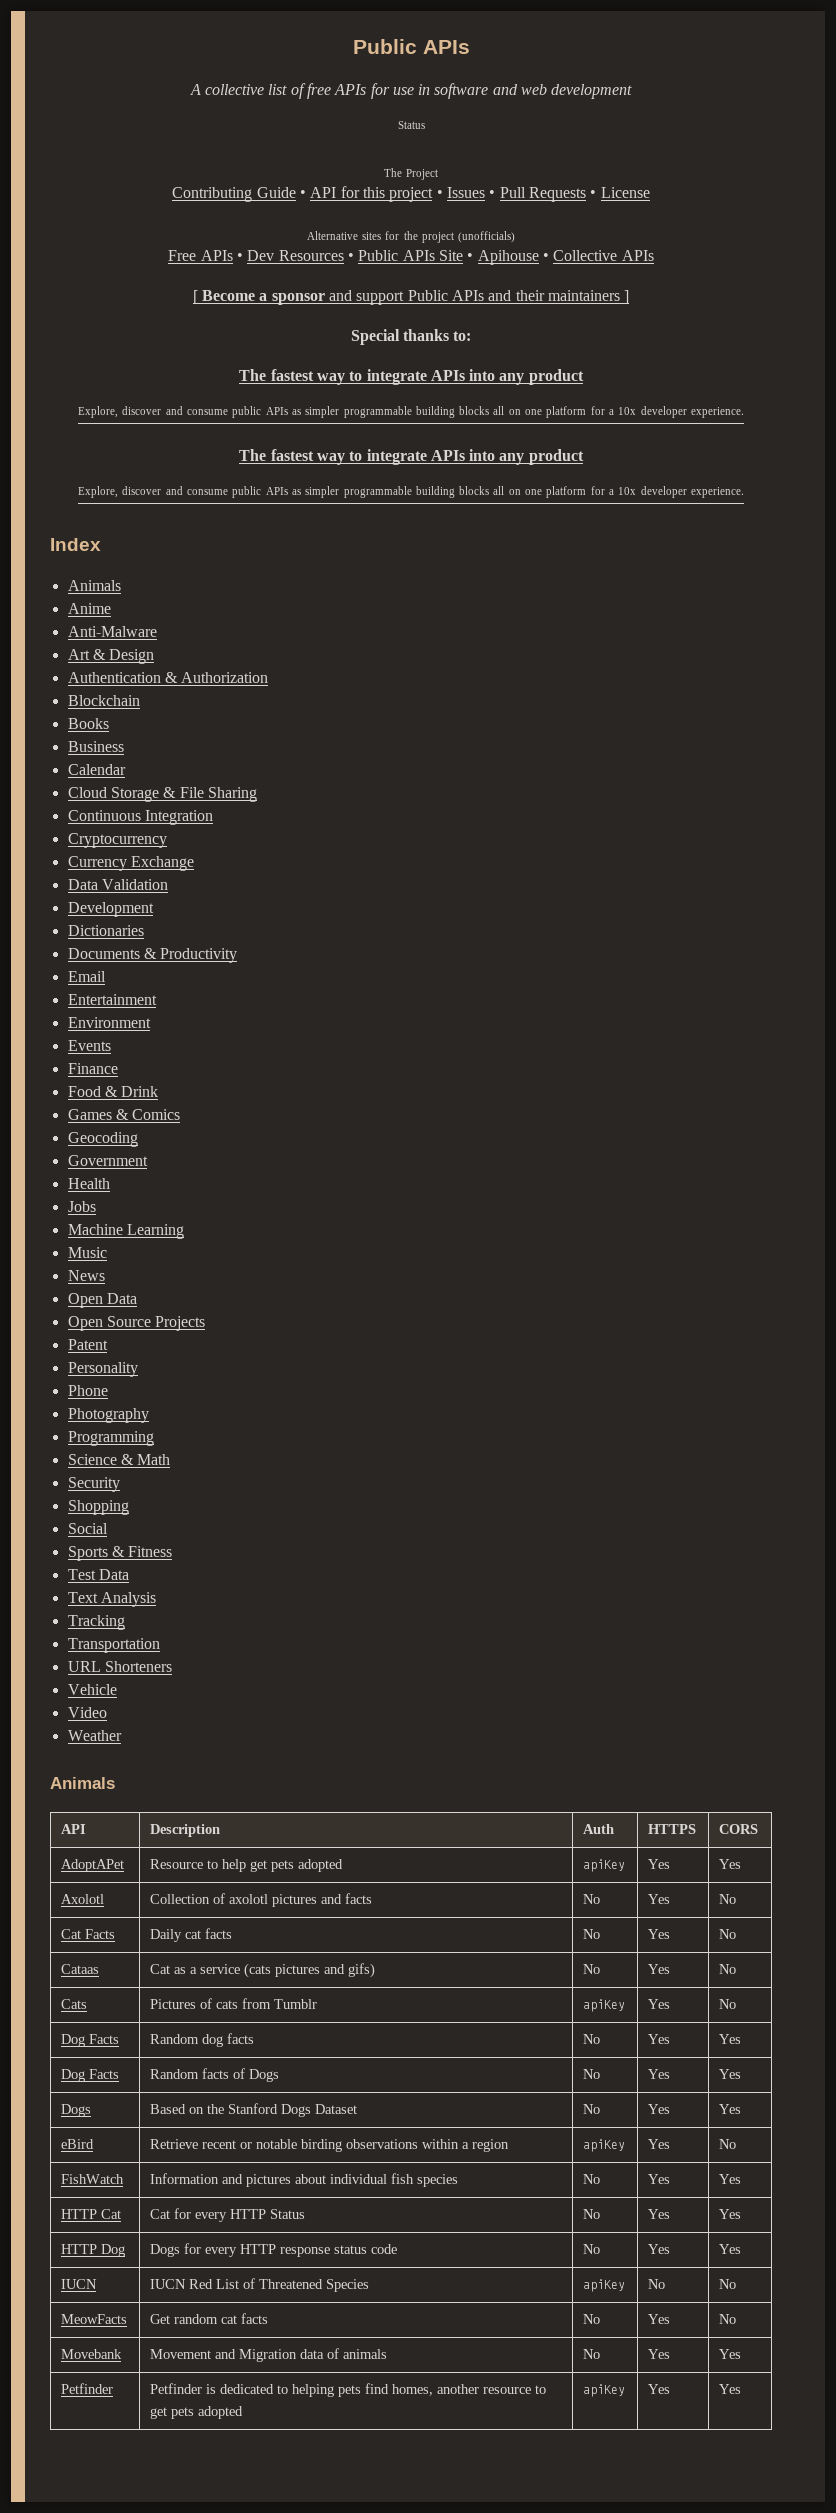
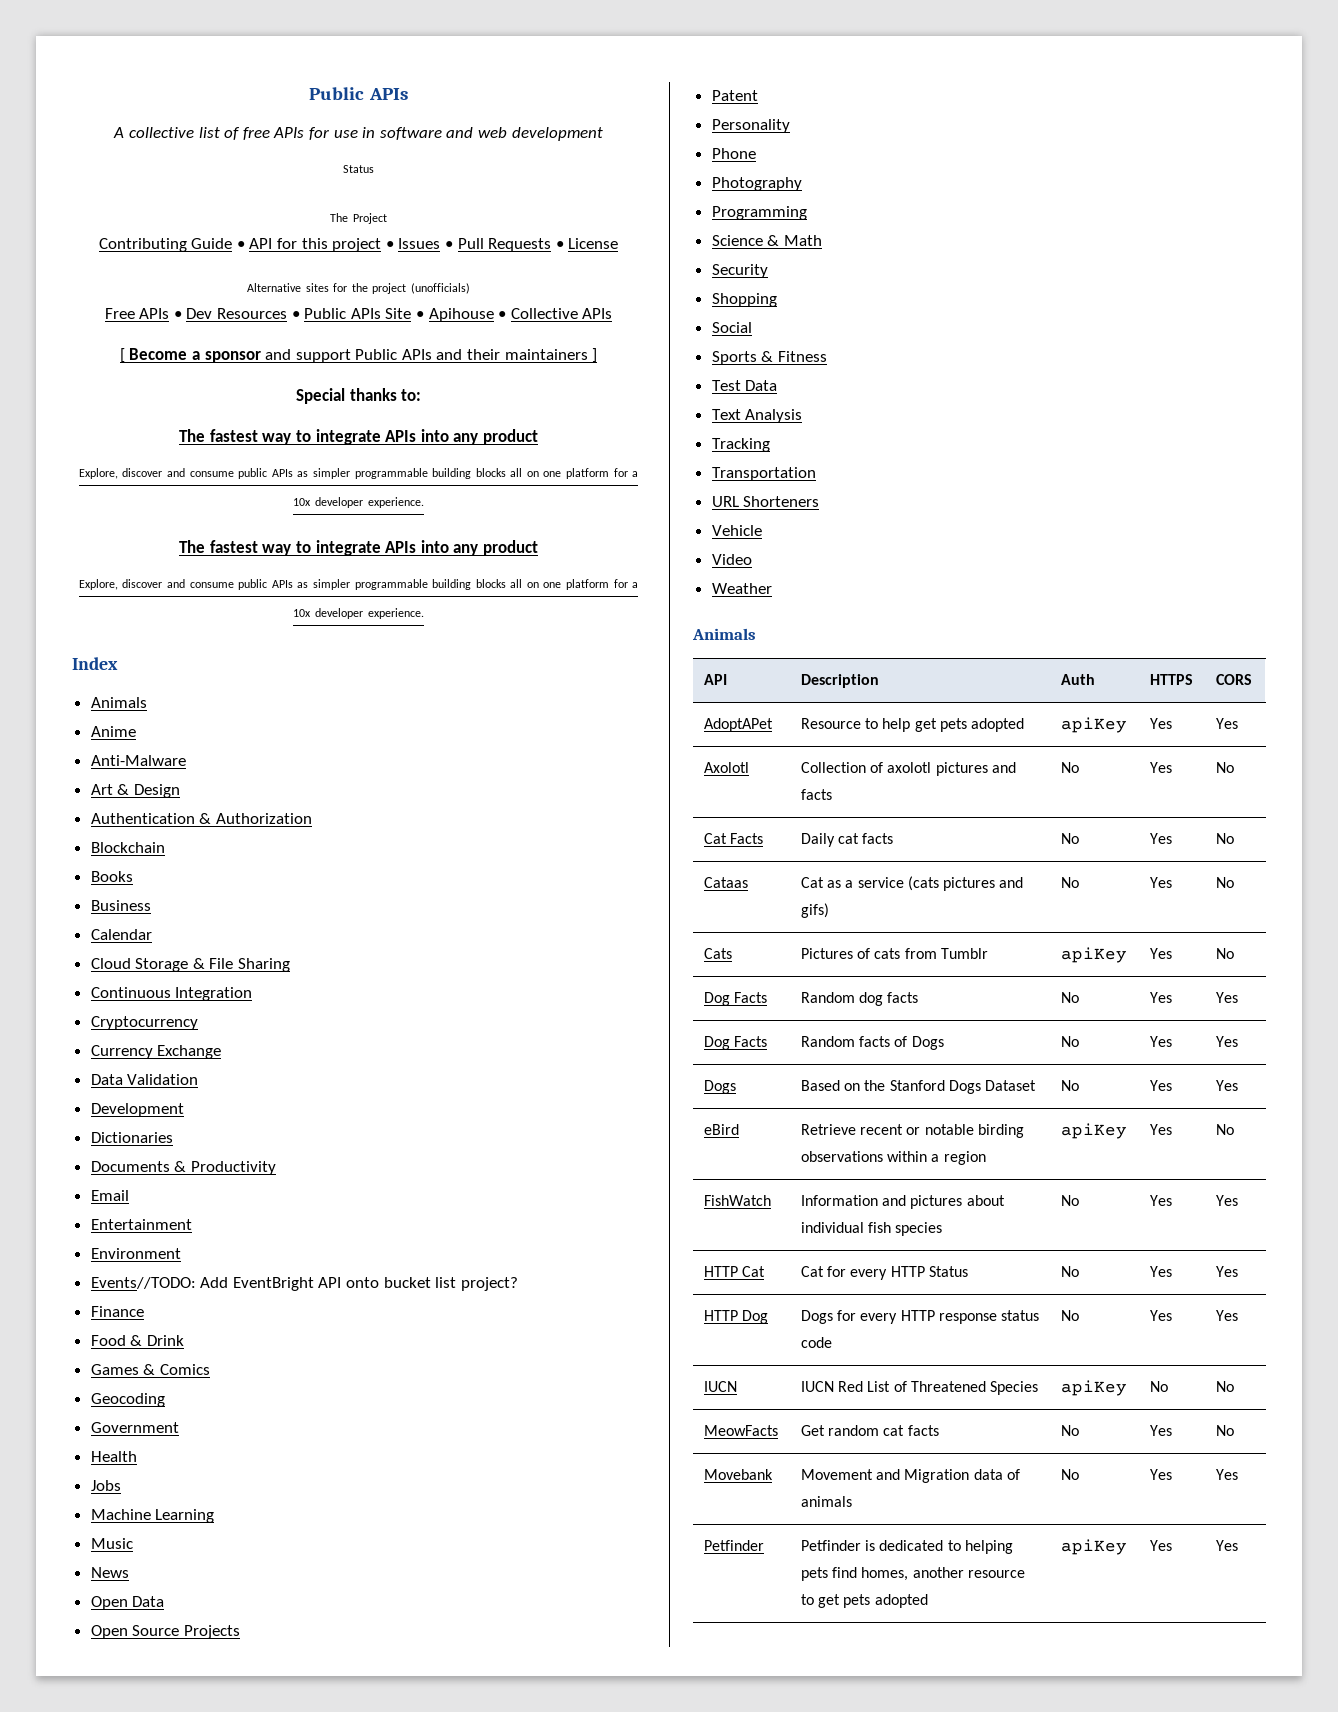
[67,1040,111,1051] Events -> [90,1277,518,1291] Events//TODO: Add EventBright API onto bucket list project?

